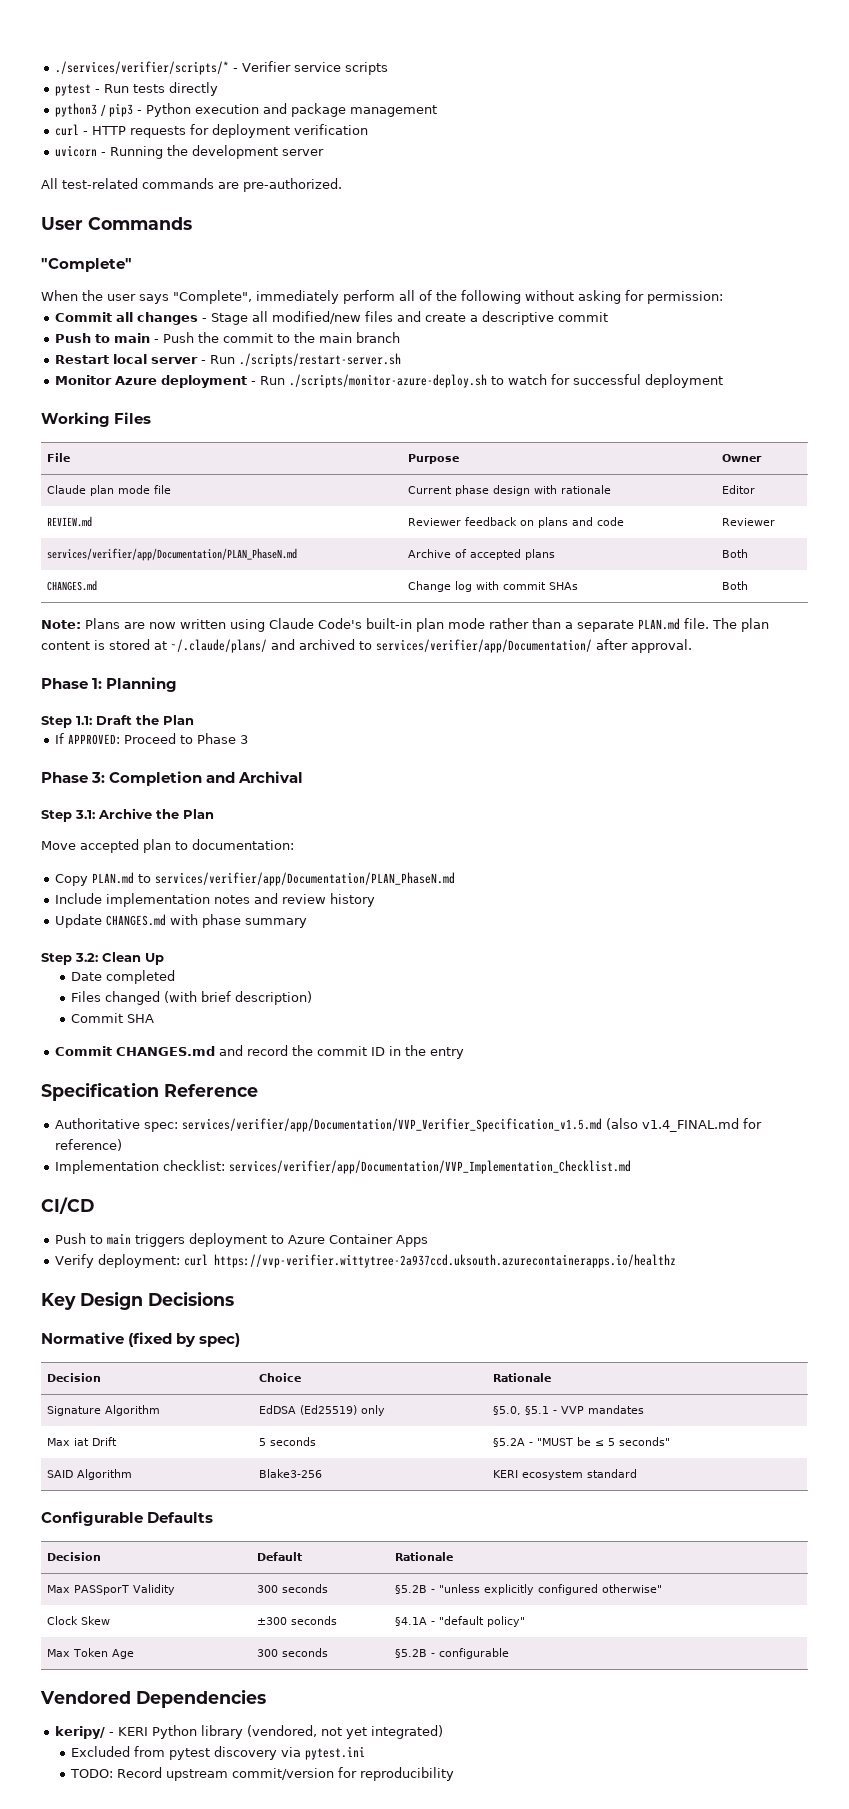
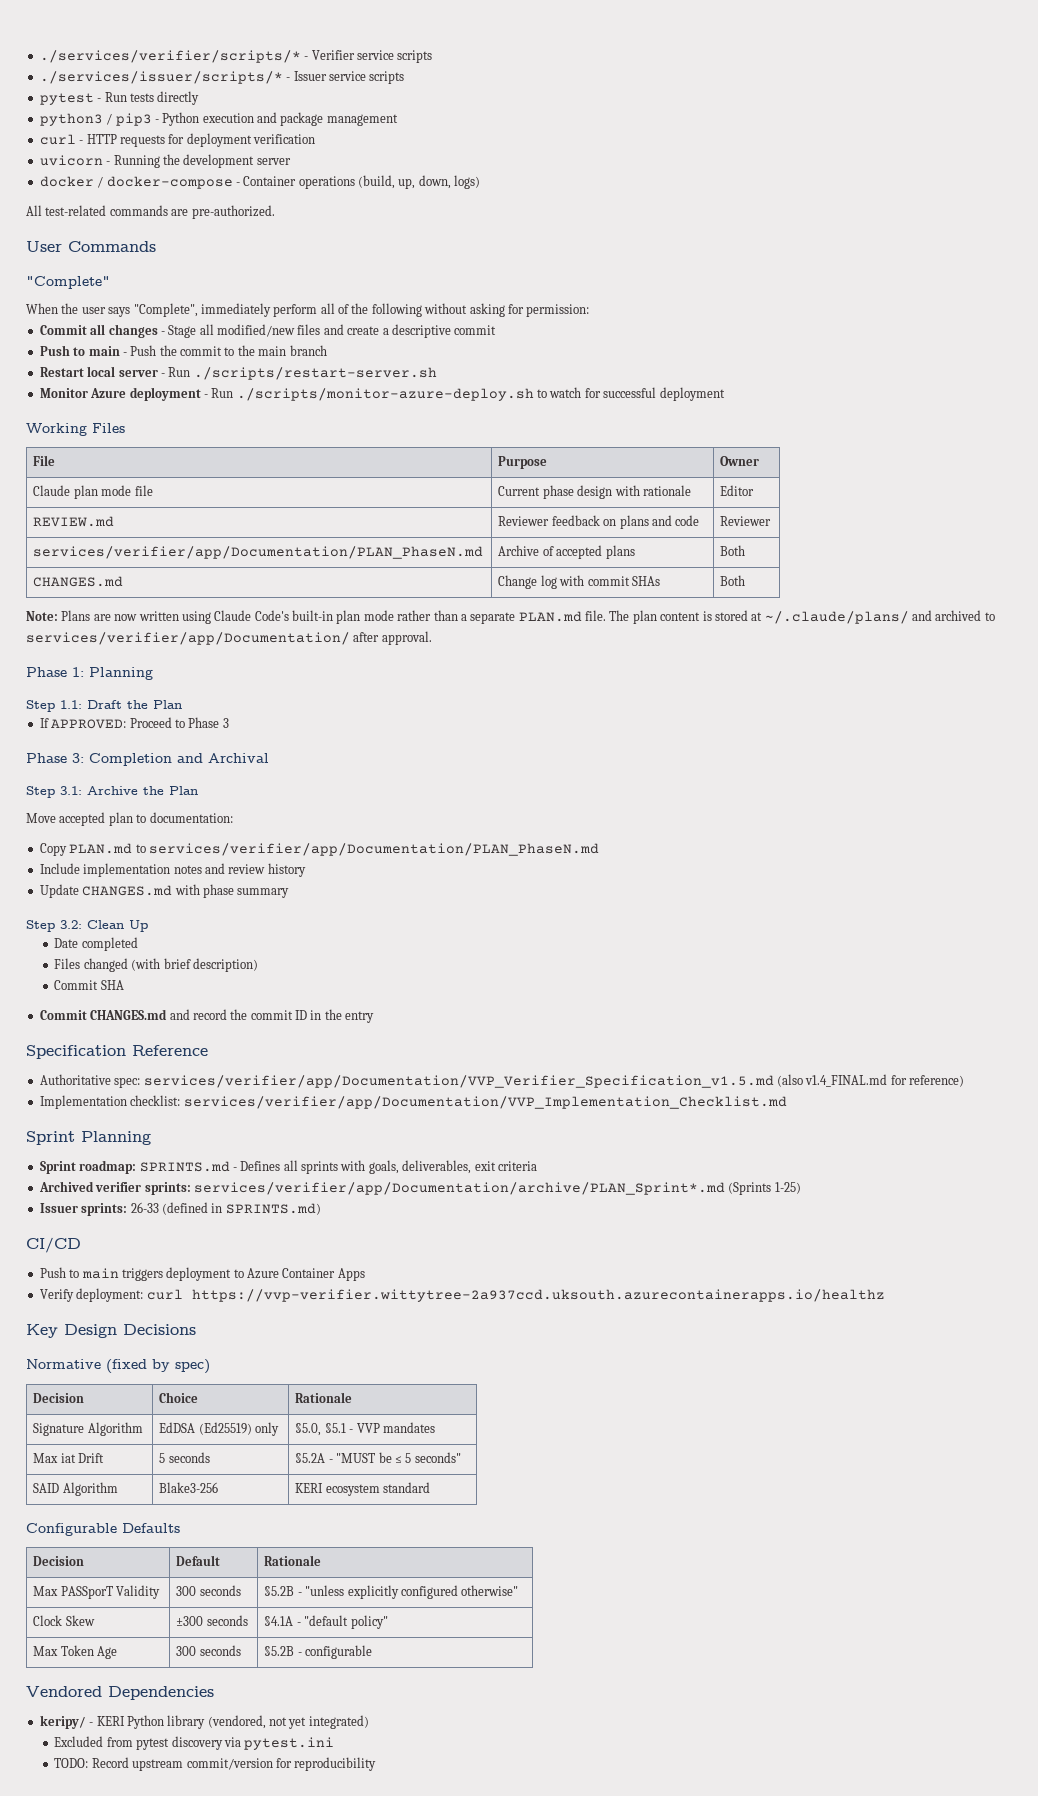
(388, 68) none -> [39,71,405,84] // ./services/issuer/scripts/* - Issuer service scripts
(324, 152) none -> [39,175,481,189] // docker / docker-compose - Container operations (build, up, down, logs)
(631, 1167) none -> [26,1131,151,1145] [39,1160,537,1174] [38,1181,801,1195] [39,1202,321,1216] // Sprint Planning // Sprint roadmap: SPRINTS.md - Defines all sprints with goals, deliverables, exit criteria // Archived verifier sprints: services/verifier/app/Documentation/archive/PLAN_Sprint*.md (Sprints 1-25) // Issuer sprints: 26-33 (defined in SPRINTS.md)

